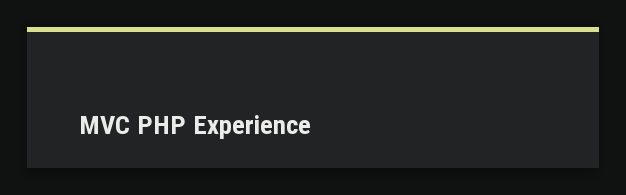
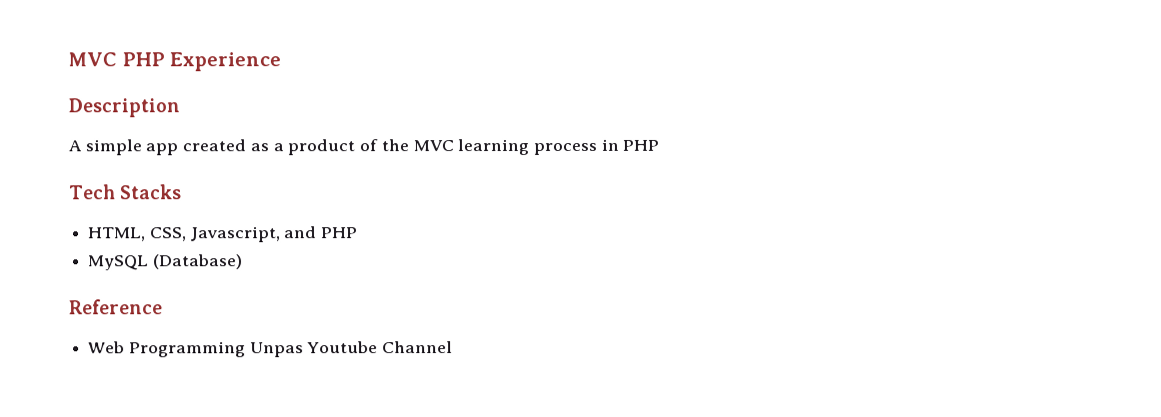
(312, 127) none -> [68,98,180,118] [68,138,660,156] [68,184,182,200] [88,226,359,243] [88,254,243,271] [69,299,163,315] [88,341,454,358] // Description // A simple app created as a product of the MVC learning process in PHP // Tech Stacks // HTML, CSS, Javascript, and PHP // MySQL (Database) // Reference // Web Programming Unpas Youtube Channel

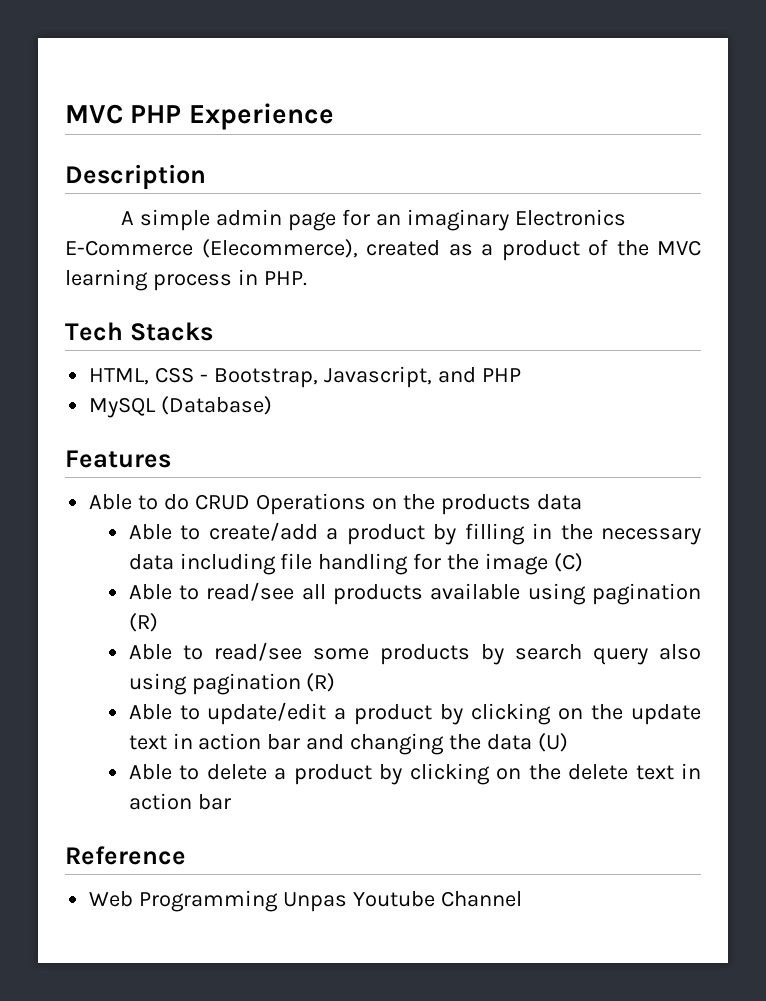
[145,143,179,156] app -> [216,209,626,231] [65,239,358,258] admin page for an imaginary Electronics E-Commerce (Elecommerce),
[622,139,660,151] PHP -> [263,271,307,286] PHP.
[149,227,187,242] CSS, -> [155,367,319,388] CSS - Bootstrap,
(243, 262) none -> [65,450,171,468] [89,493,582,515] [128,522,701,545] [128,553,584,575] [128,582,701,605] [128,613,158,632] [128,642,702,665] [128,673,336,695] [128,702,701,725] [128,733,569,755] [128,763,701,785] [128,793,231,810] // Features // Able to do CRUD Operations on the products data // Able to create/add a product by filling in the necessary data including file handling for the image (C) // Able to read/see all products available using pagination (R) // Able to read/see some products by search query also using pagination (R) // Able to update/edit a product by clicking on the update text in action bar and changing the data (U) // Able to delete a product by clicking on the delete text in action bar

